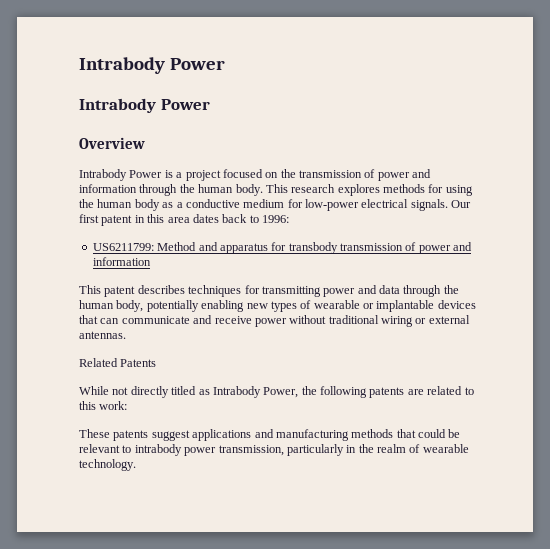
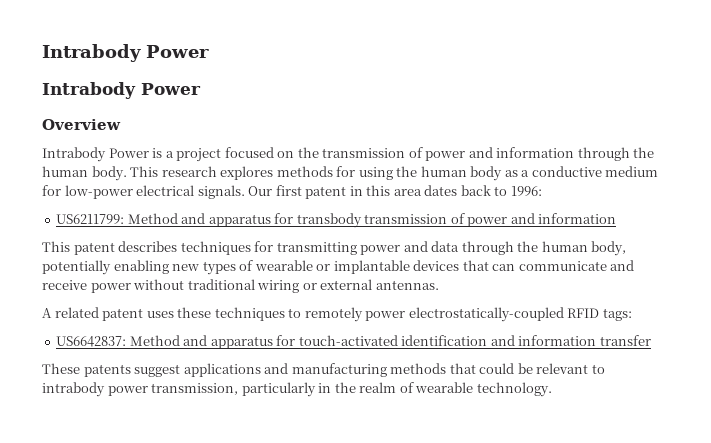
[79,358,157,367] [79,386,474,398] [79,401,128,410] Related Patents // While not directly titled as Intrabody Power, the following patents are related to this work: -> [42,307,632,322] [56,335,651,349] A related patent uses these techniques to remotely power electrostatically-coupled RFID tags: // US6642837: Method and apparatus for touch-activated identification and information transfer

